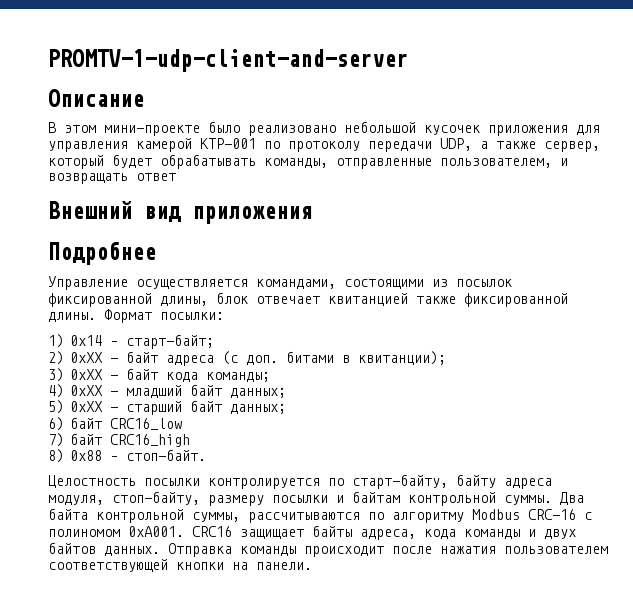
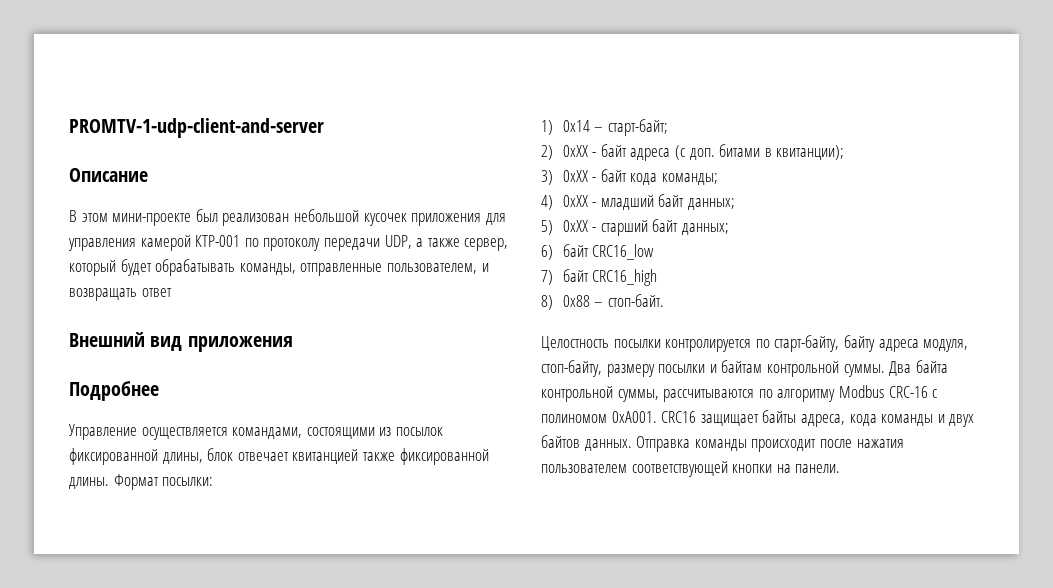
[208,121,336,136] было реализовано -> [195,209,290,226] был реализован

